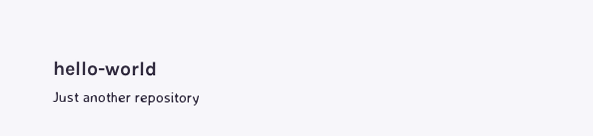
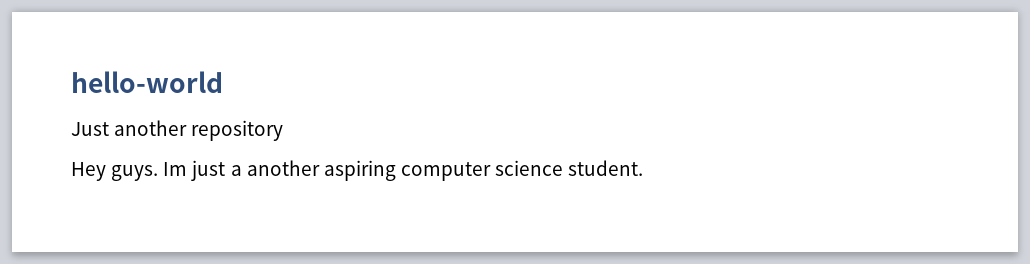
(200, 99) none -> [71,160,644,181] // Hey guys. Im just a another aspiring computer science student.

